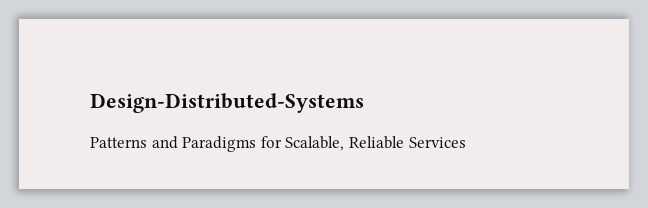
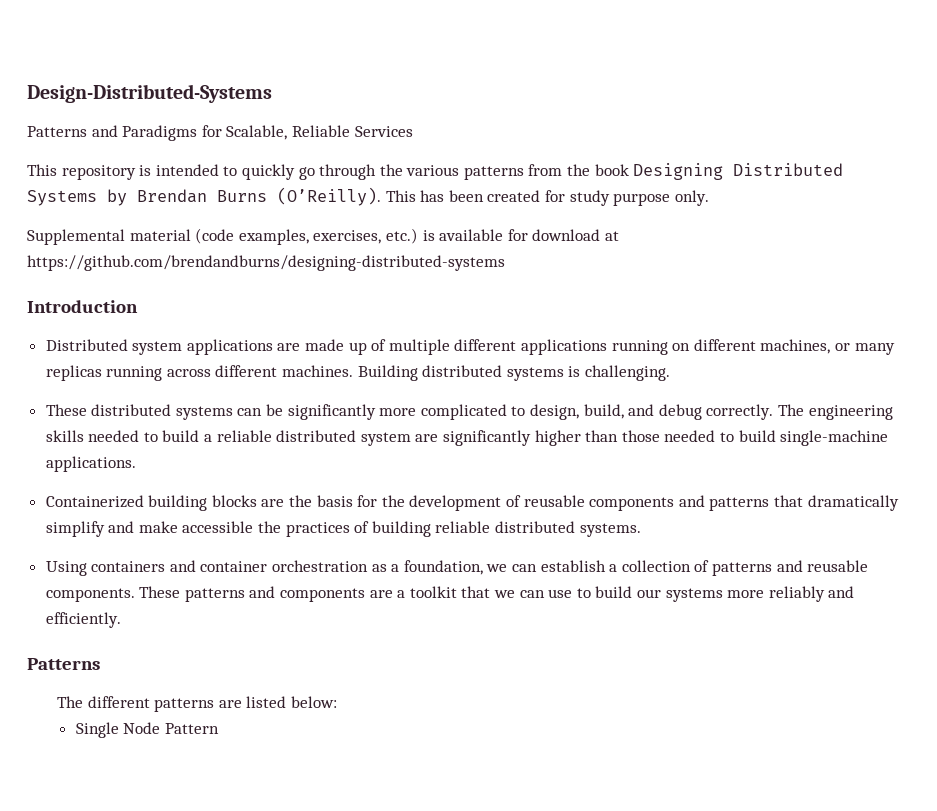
(466, 142) none -> [27,163,844,180] [27,187,709,206] [27,228,619,245] [27,255,505,271] [27,300,138,313] [45,339,895,355] [45,365,671,381] [45,404,893,420] [45,430,889,446] [45,456,136,472] [45,495,899,511] [45,521,641,537] [45,560,869,576] [45,586,855,602] [45,612,121,628] [27,658,100,670] [57,696,338,712] [75,722,219,738] // This repository is intended to quickly go through the various patterns from the book Designing Distributed Systems by Brendan Burns (O’Reilly). This has been created for study purpose only. // Supplemental material (code examples, exercises, etc.) is available for download at https://github.com/brendandburns/designing-distributed-systems // Introduction // Distributed system applications are made up of multiple different applications running on different machines, or many replicas running across different machines. Building distributed systems is challenging. // These distributed systems can be significantly more complicated to design, build, and debug correctly. The engineering skills needed to build a reliable distributed system are significantly higher than those needed to build single-machine applications. // Containerized building blocks are the basis for the development of reusable components and patterns that dramatically simplify and make accessible the practices of building reliable distributed systems. // Using containers and container orchestration as a foundation, we can establish a collection of patterns and reusable components. These patterns and components are a toolkit that we can use to build our systems more reliably and efficiently. // Patterns // The different patterns are listed below: // Single Node Pattern

